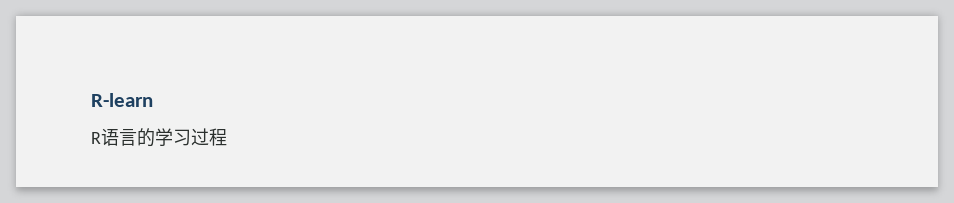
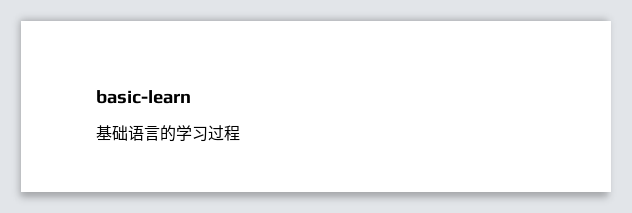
[91,93,153,107] [91,132,101,144] R-learn // R -> [96,90,191,104] [96,125,128,141] basic-learn // 基础

